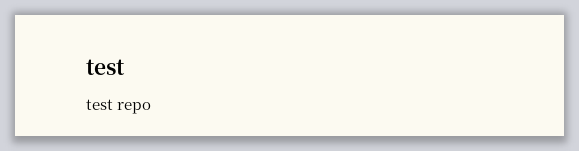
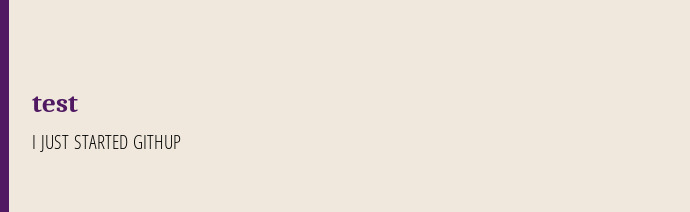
[86,99,152,114] test repo -> [32,135,181,152] I JUST STARTED GITHUP

